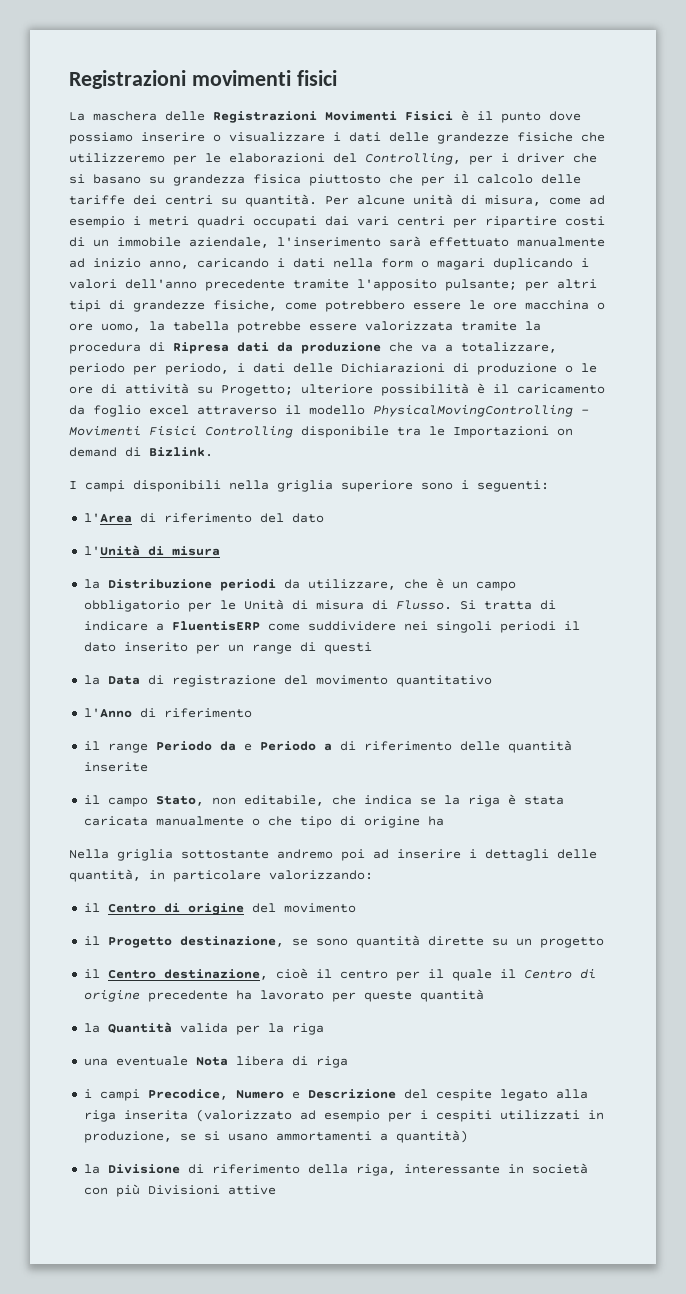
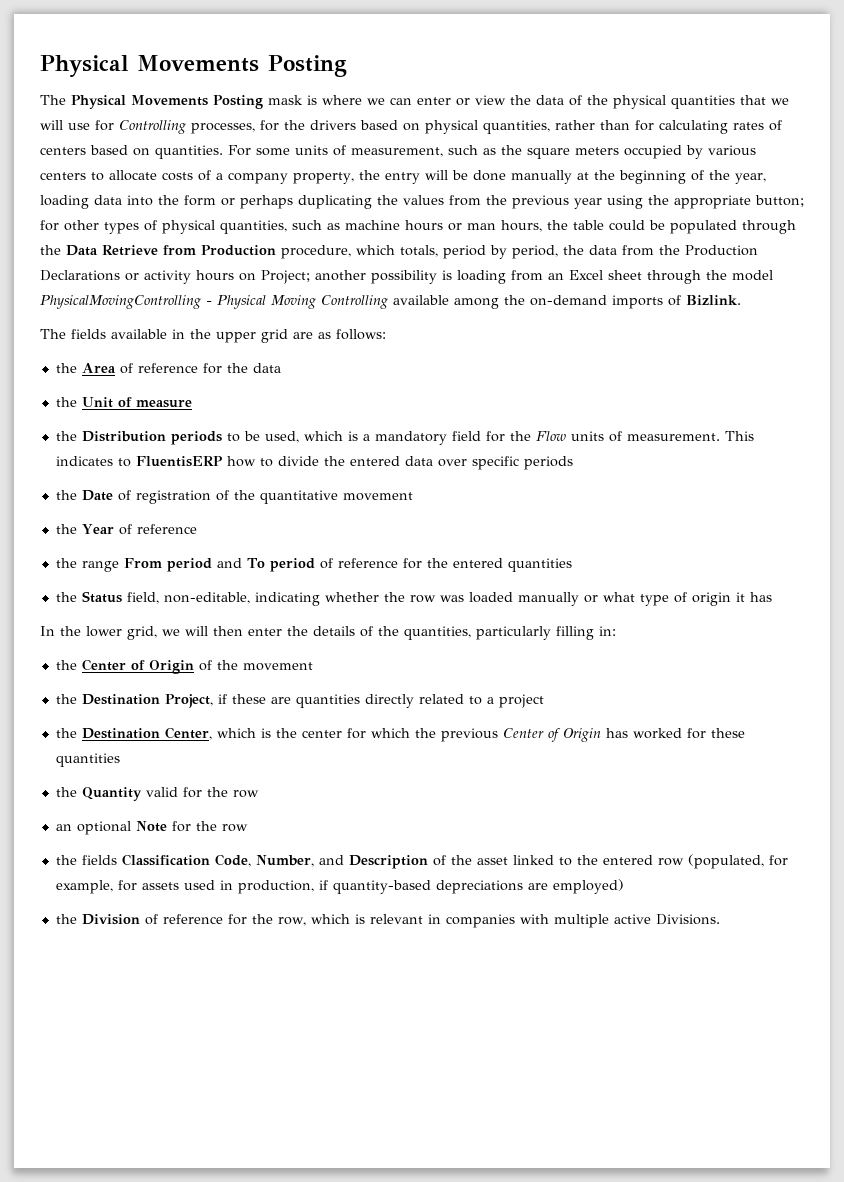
[69,70,337,89] [69,110,581,123] [69,132,605,144] [69,153,597,165] [69,174,581,186] [69,194,605,207] [69,216,605,228] [69,236,605,248] [69,258,589,270] [69,279,597,291] [69,300,605,312] [69,321,541,333] [69,342,557,354] [69,363,597,375] [69,383,605,396] [69,405,589,417] [69,426,573,438] [69,447,213,457] [69,480,549,492] [83,513,324,523] [83,545,220,556] [83,578,516,591] [83,599,556,612] [83,621,580,633] [83,642,372,654] [83,675,492,687] [83,708,252,718] [83,740,572,753] [83,762,148,772] [83,794,564,807] [83,816,444,828] [69,849,597,861] [69,869,373,882] [83,903,356,915] [83,935,604,948] [83,968,596,981] [83,989,484,1002] [83,1022,324,1035] [83,1056,348,1068] [83,1089,588,1101] [83,1109,604,1122] [83,1130,468,1143] [83,1163,588,1176] [83,1184,276,1197] Registrazioni movimenti fisici // La maschera delle Registrazioni Movimenti Fisici è il punto dove possiamo inserire o visualizzare i dati delle grandezze fisiche che utilizzeremo per le elaborazioni del Controlling, per i driver che si basano su grandezza fisica piuttosto che per il calcolo delle tariffe dei centri su quantità. Per alcune unità di misura, come ad esempio i metri quadri occupati dai vari centri per ripartire costi di un immobile aziendale, l'inserimento sarà effettuato manualmente ad inizio anno, caricando i dati nella form o magari duplicando i valori dell'anno precedente tramite l'apposito pulsante; per altri tipi di grandezze fisiche, come potrebbero essere le ore macchina o ore uomo, la tabella potrebbe essere valorizzata tramite la procedura di Ripresa dati da produzione che va a totalizzare, periodo per periodo, i dati delle Dichiarazioni di produzione o le ore di attività su Progetto; ulteriore possibilità è il caricamento da foglio excel attraverso il modello PhysicalMovingControlling - Movimenti Fisici Controlling disponibile tra le Importazioni on demand di Bizlink. // I campi disponibili nella griglia superiore sono i seguenti: // l'Area di riferimento del dato // l'Unità di misura // la Distribuzione periodi da utilizzare, che è un campo obbligatorio per le Unità di misura di Flusso. Si tratta di indicare a FluentisERP come suddividere nei singoli periodi il dato inserito per un range di questi // la Data di registrazione del movimento quantitativo // l'Anno di riferimento // il range Periodo da e Periodo a di riferimento delle quantità inserite // il campo Stato, non editabile, che indica se la riga è stata caricata manualmente o che tipo di origine ha // Nella griglia sottostante andremo poi ad inserire i dettagli delle quantità, in particolare valorizzando: // il Centro di origine del movimento // il Progetto destinazione, se sono quantità dirette su un progetto // il Centro destinazione, cioè il centro per il quale il Centro di origine precedente ha lavorato per queste quantità // la Quantità valida per la riga // una eventuale Nota libera di riga // i campi Precodice, Numero e Descrizione del cespite legato alla riga inserita (valorizzato ad esempio per i cespiti utilizzati in produzione, se si usano ammortamenti a quantità) // la Divisione di riferimento della riga, interessante in società con più Divisioni attive -> [40,55,347,77] [40,95,789,109] [40,120,782,134] [40,145,756,159] [40,170,766,184] [40,195,804,209] [40,220,796,234] [40,245,758,259] [40,270,773,284] [40,295,741,309] [40,329,386,343] [55,363,281,374] [55,397,192,408] [55,431,754,445] [55,456,573,470] [55,490,413,504] [55,524,197,535] [55,558,572,572] [55,591,772,606] [40,626,616,640] [55,659,313,674] [55,694,544,708] [55,727,745,742] [55,753,120,767] [55,787,259,801] [55,821,248,835] [55,854,788,869] [55,879,624,894] [55,914,720,928] Physical Movements Posting // The Physical Movements Posting mask is where we can enter or view the data of the physical quantities that we will use for Controlling processes, for the drivers based on physical quantities, rather than for calculating rates of centers based on quantities. For some units of measurement, such as the square meters occupied by various centers to allocate costs of a company property, the entry will be done manually at the beginning of the year, loading data into the form or perhaps duplicating the values from the previous year using the appropriate button; for other types of physical quantities, such as machine hours or man hours, the table could be populated through the Data Retrieve from Production procedure, which totals, period by period, the data from the Production Declarations or activity hours on Project; another possibility is loading from an Excel sheet through the model PhysicalMovingControlling - Physical Moving Controlling available among the on-demand imports of Bizlink. // The fields available in the upper grid are as follows: // the Area of reference for the data // the Unit of measure // the Distribution periods to be used, which is a mandatory field for the Flow units of measurement. This indicates to FluentisERP how to divide the entered data over specific periods // the Date of registration of the quantitative movement // the Year of reference // the range From period and To period of reference for the entered quantities // the Status field, non-editable, indicating whether the row was loaded manually or what type of origin it has // In the lower grid, we will then enter the details of the quantities, particularly filling in: // the Center of Origin of the movement // the Destination Project, if these are quantities directly related to a project // the Destination Center, which is the center for which the previous Center of Origin has worked for these quantities // the Quantity valid for the row // an optional Note for the row // the fields Classification Code, Number, and Description of the asset linked to the entered row (populated, for example, for assets used in production, if quantity-based depreciations are employed) // the Division of reference for the row, which is relevant in companies with multiple active Divisions.

